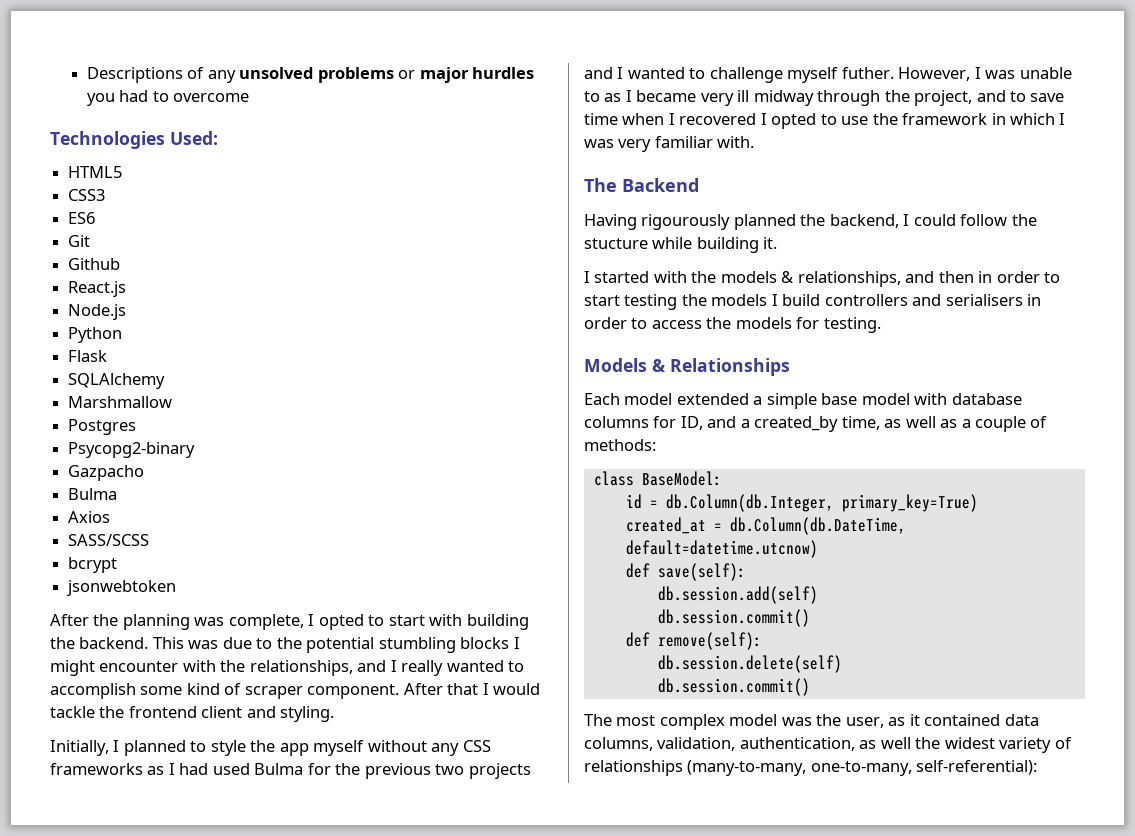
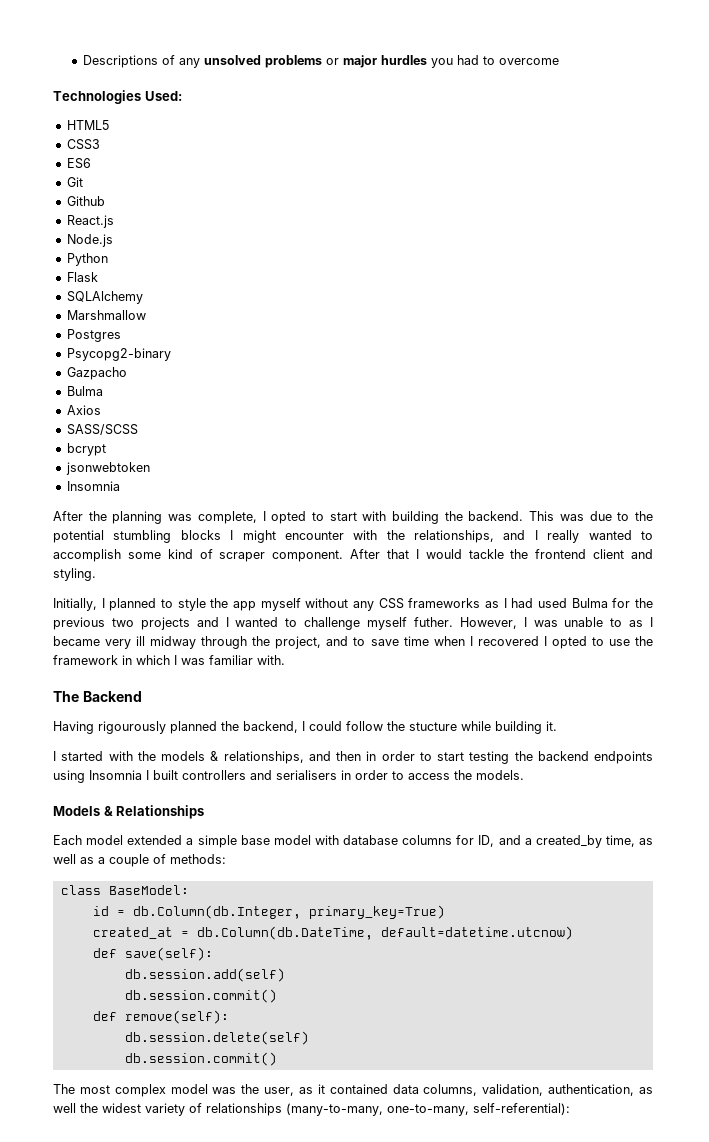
(177, 588) none -> [66,481,120,491] // Insomnia
[618,139,652,152] very -> (205, 661) none
[711,294,821,306] models I build -> [537,751,653,764] [53,770,178,783] backend endpoints using Insomnia I built
[735,317,881,333] models for testing. -> [476,770,524,780] models.

